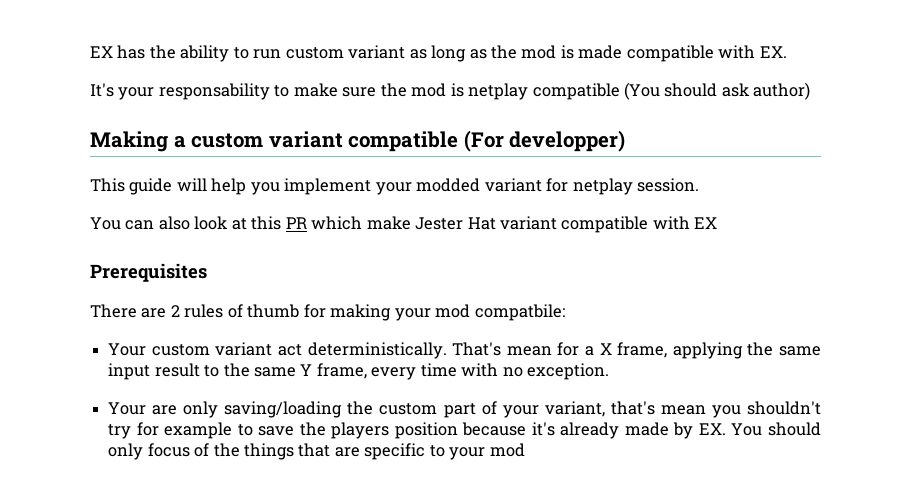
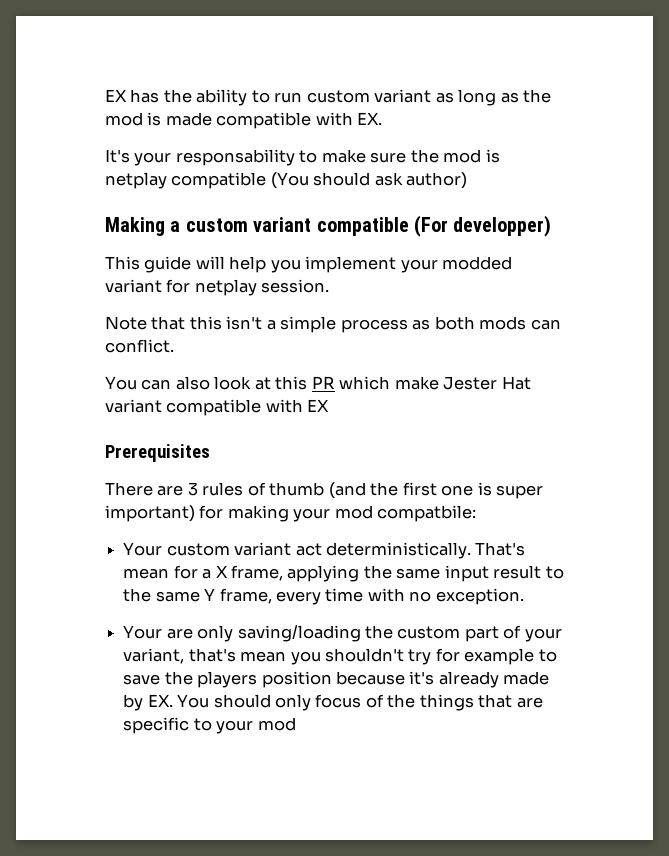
(700, 185) none -> [105,316,561,333] [105,339,174,353] // Note that this isn't a simple process as both mods can conflict.
[170,305,180,317] 2 -> [187,482,198,496] 3
(300, 311) none -> [328,482,544,499] [105,505,195,522] (and the first one is super important)

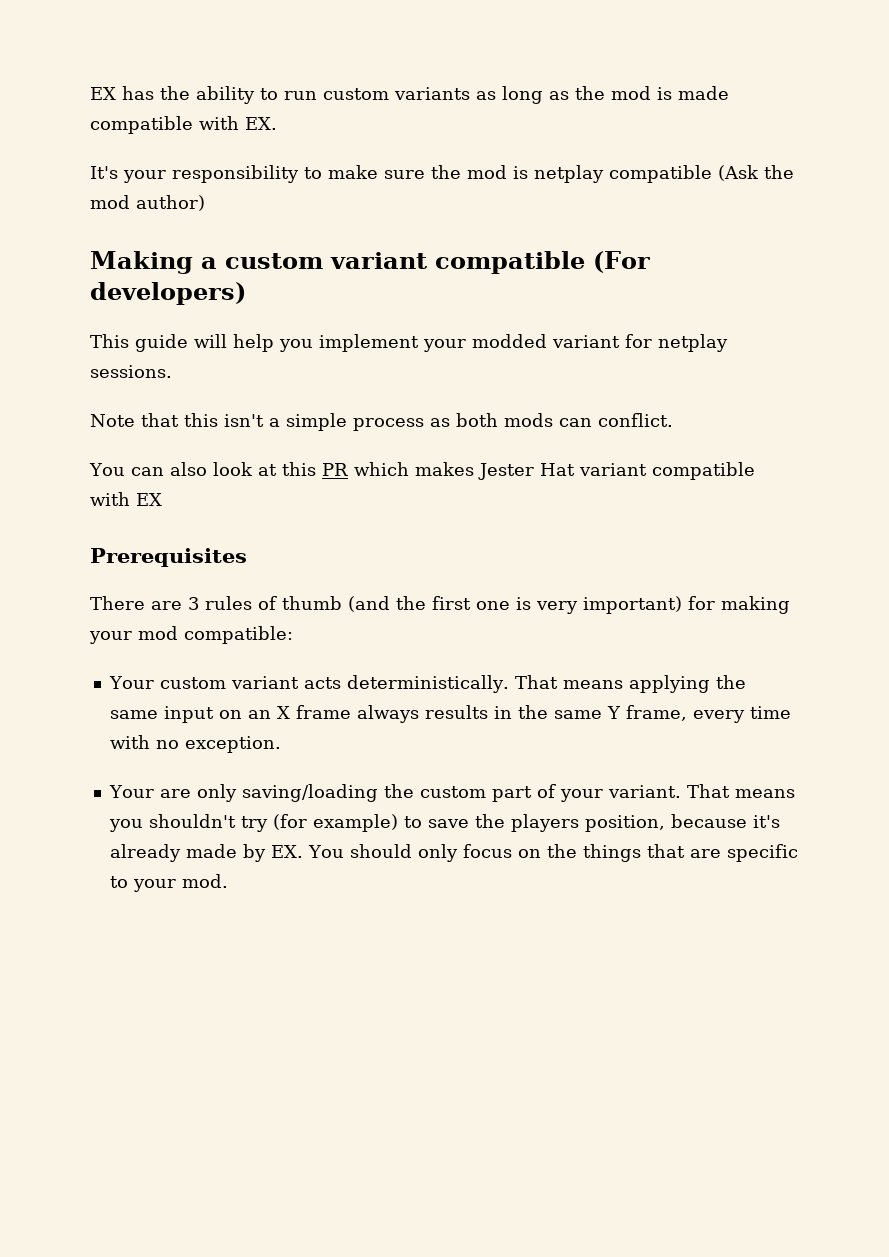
[374,89,432,103] variant -> [394,87,470,100] variants
[175,149,295,166] responsability -> [172,165,299,183] responsibility
[270,172,403,189] (You should ask -> [718,165,794,181] [90,195,130,209] (Ask the mod
[453,215,552,237] developper) -> [90,282,246,305] developers)
[261,279,330,293] session. -> [90,365,172,378] sessions.
[394,376,439,390] make -> [414,462,474,476] makes
[496,485,544,499] super -> [536,601,578,614] very
[377,505,477,522] compatbile: -> [184,626,293,644] compatible:
[295,542,526,559] [123,565,564,582] act deterministically. That's mean for a X frame, applying the same input result to -> [303,675,746,693] [109,705,512,723] acts deterministically. That means applying the same input on an X frame always results in
[123,648,287,664] variant, that's mean -> [607,784,795,798] variant. That means
[435,648,535,665] for example -> [272,814,398,832] (for example)
[261,671,332,688] position -> [584,815,665,832] position,
[365,694,384,708] of -> [517,849,541,858] on
[257,717,296,731] mod -> [181,874,228,888] mod.

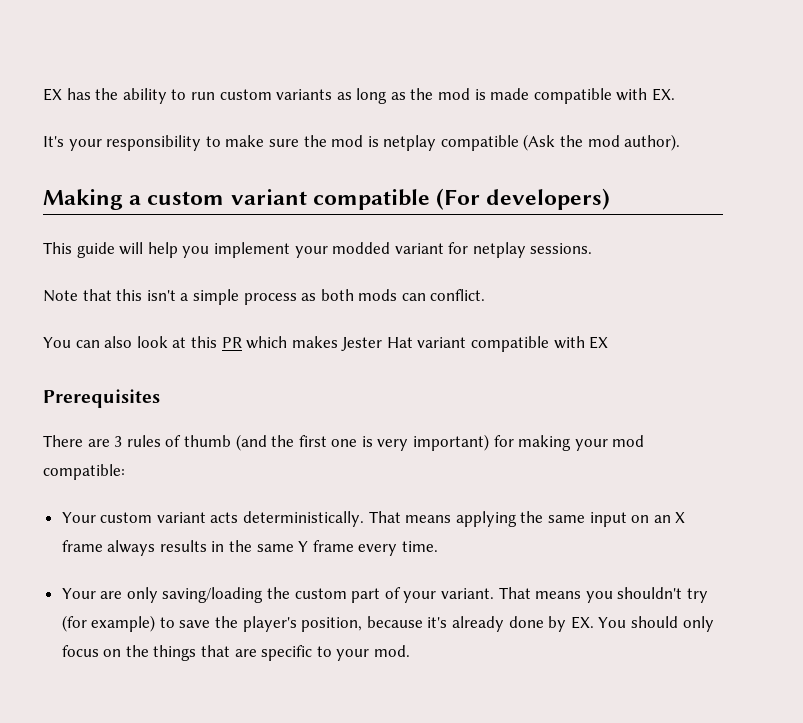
[136,195,205,211] author) -> [624,134,681,151] author).
[625,705,791,723] [109,735,281,753] frame, every time with no exception. -> [312,540,439,556] frame every time.
[510,814,579,832] players -> [242,616,297,632] player's
[185,844,237,858] made -> [508,616,544,628] done

